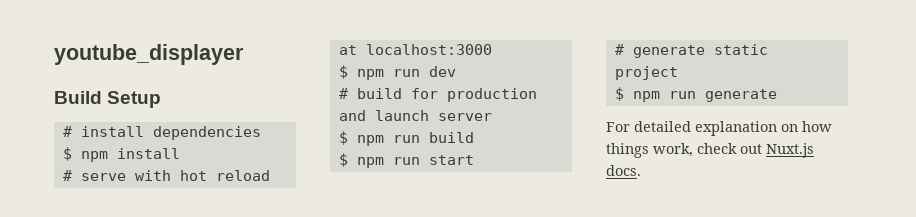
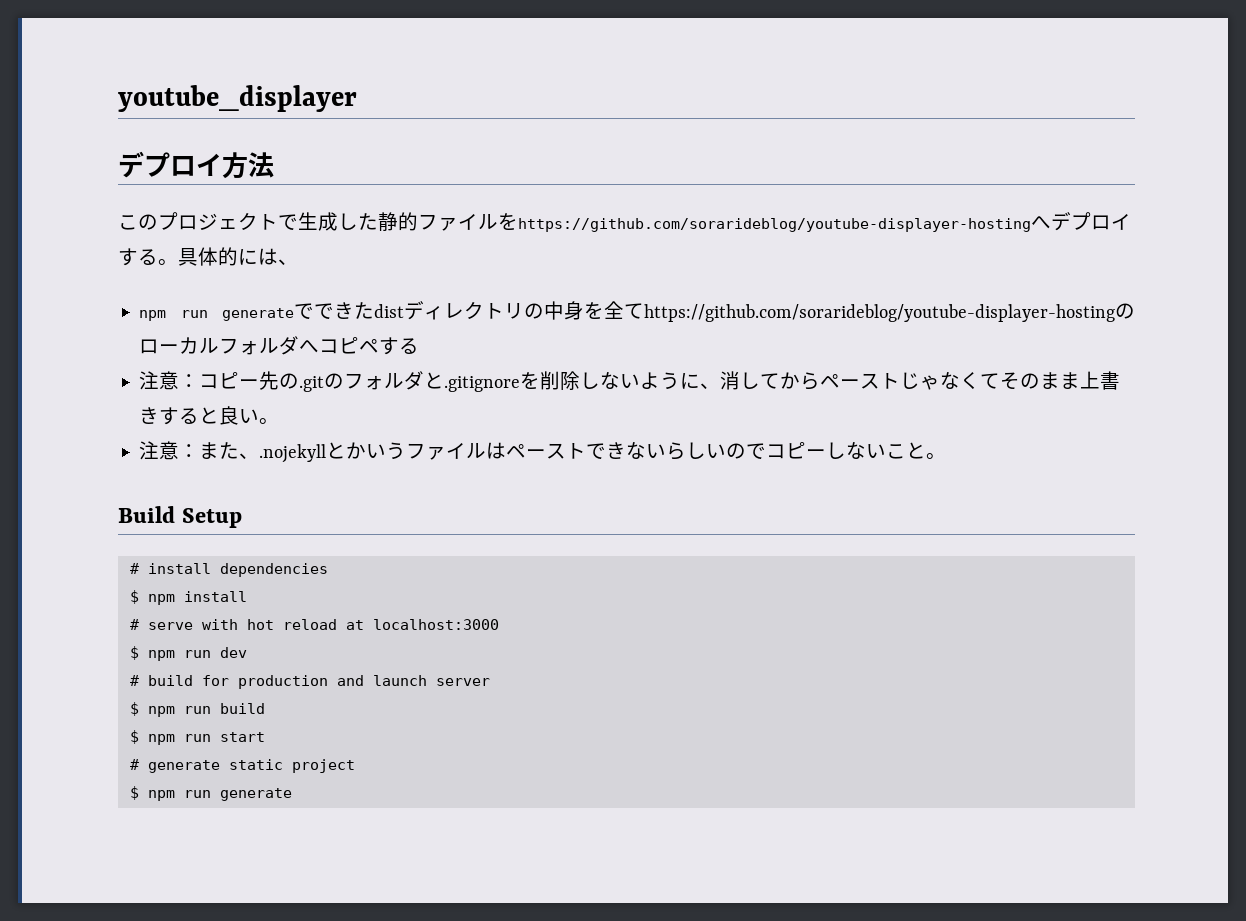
(244, 54) none -> [118,151,274,179] [118,212,1131,232] [118,247,298,266] [139,301,1135,322] [139,336,420,355] [139,371,1121,392] [139,406,280,425] [139,441,947,463] // デプロイ方法 // このプロジェクトで生成した静的ファイルをhttps://github.com/sorarideblog/youtube-displayer-hostingへデプロイする。具体的には、 // npm run generateでできたdistディレクトリの中身を全てhttps://github.com/sorarideblog/youtube-displayer-hostingのローカルフォルダへコピペする // 注意：コピー先の.gitのフォルダと.gitignoreを削除しないように、消してからペーストじゃなくてそのまま上書きすると良い。 // 注意：また、.nojekyllとかいうファイルはペーストできないらしいのでコピーしないこと。
[606,121,832,136] [606,143,814,158] [606,165,641,176] // For detailed explanation on how things work, check out Nuxt.js docs. -> (292, 794) none

